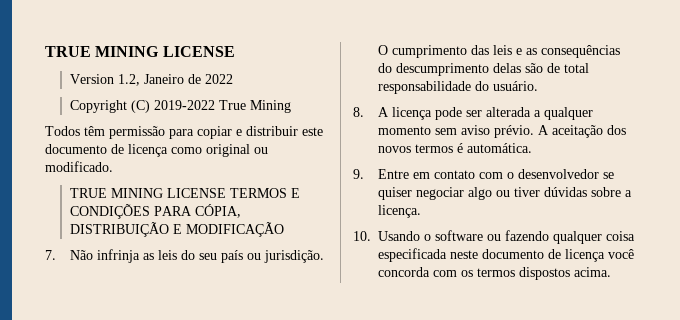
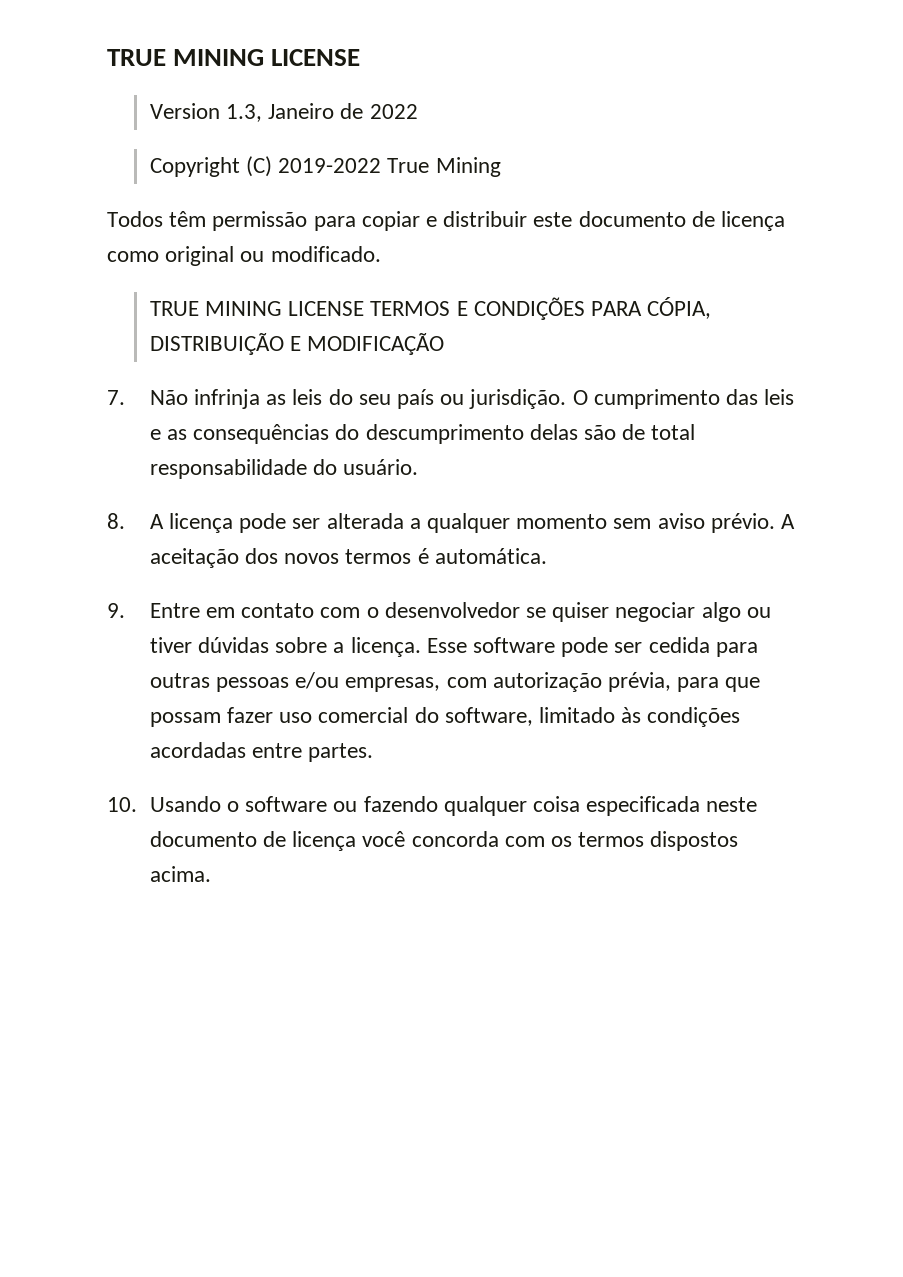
[117,74,140,86] 1.2, -> [225,104,262,122] 1.3,
(421, 211) none -> [426,637,758,657] [149,672,761,692] [149,707,741,727] [149,742,374,762] Esse software pode ser cedida para outras pessoas e/ou empresas, com autorização prévia, para que possam fazer uso comercial do software, limitado às condições acordadas entre partes.

